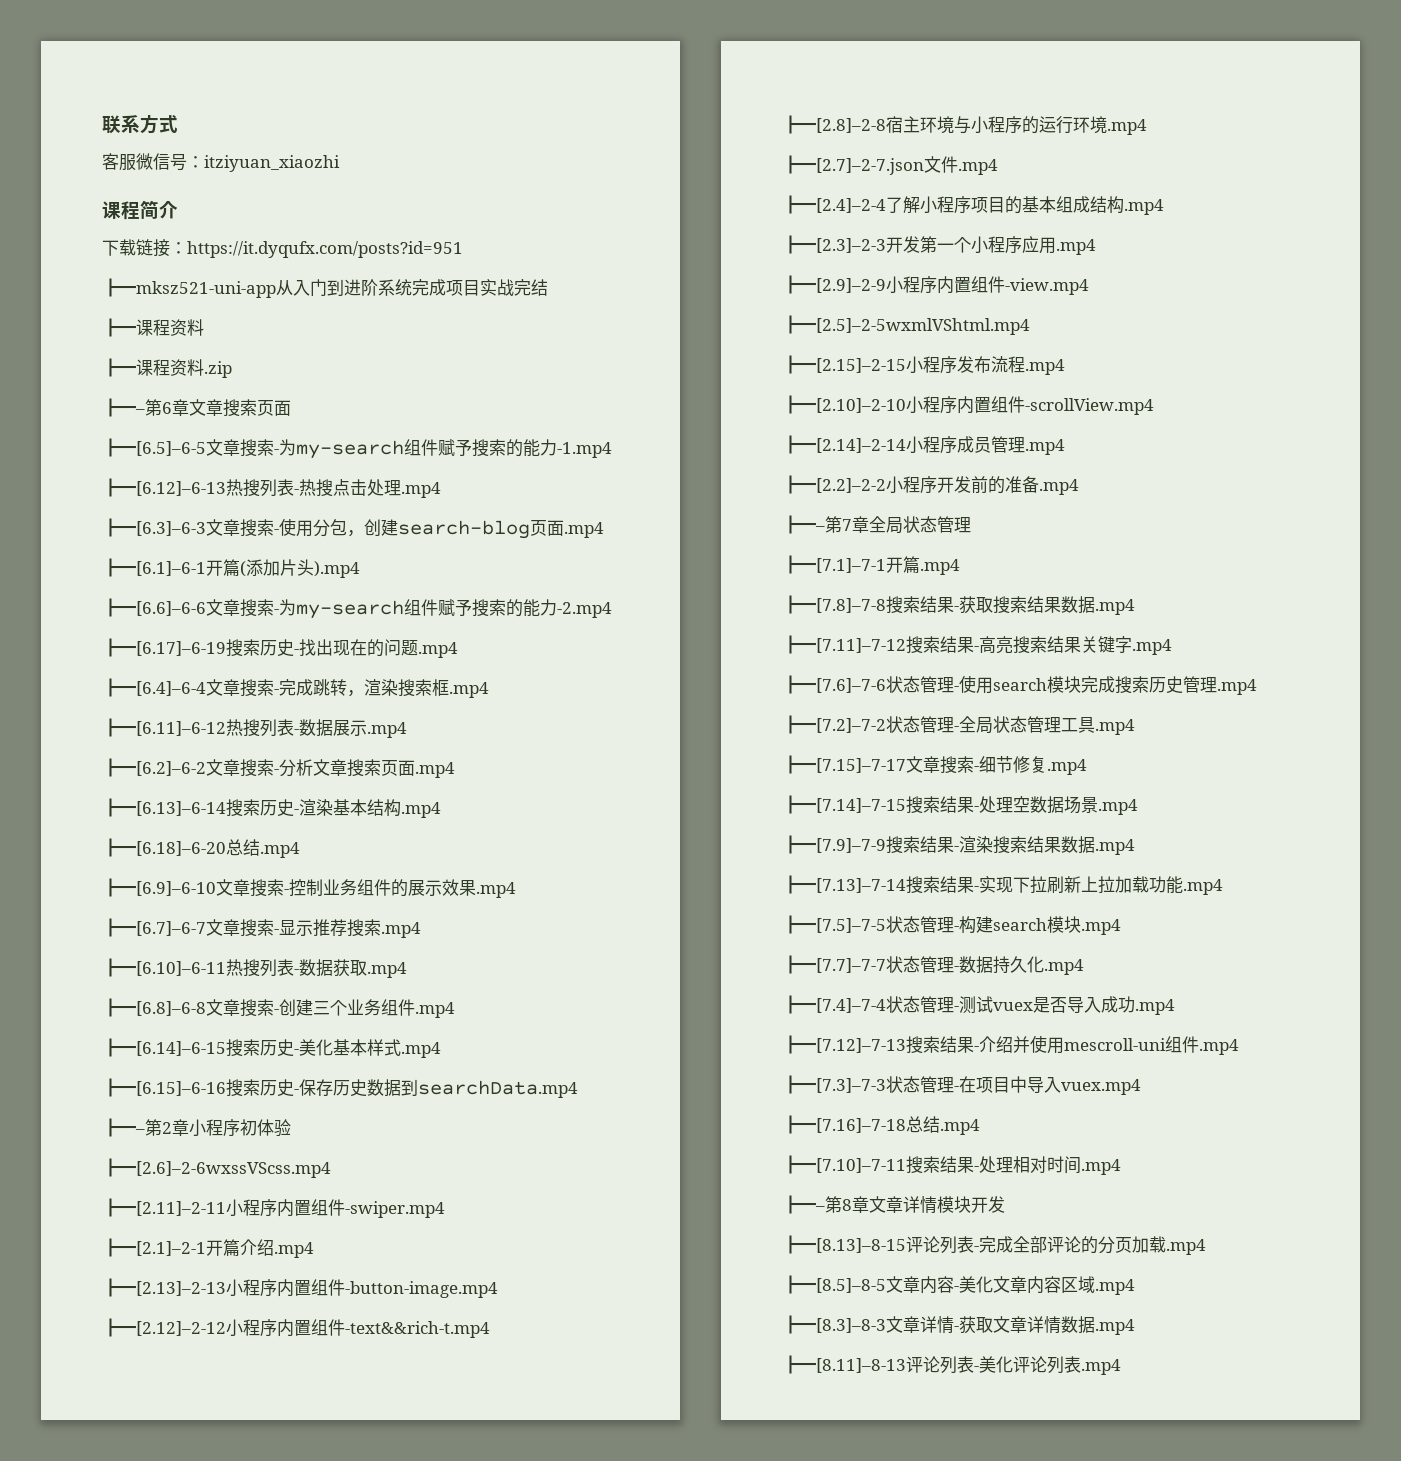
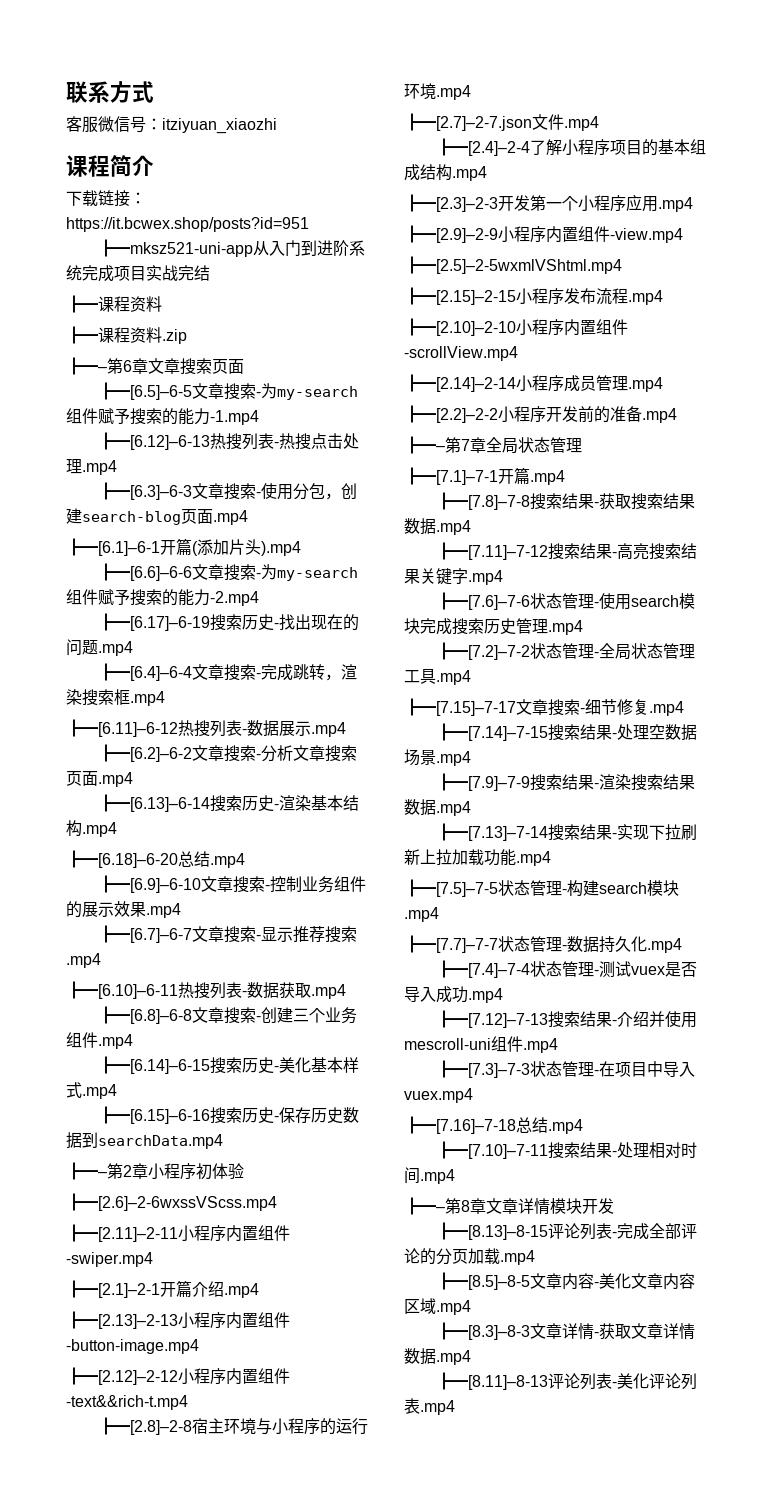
[187,241,463,258] https://it.dyqufx.com/posts?id=951 -> [66,217,309,232] https://it.bcwex.shop/posts?id=951

